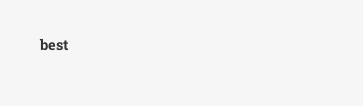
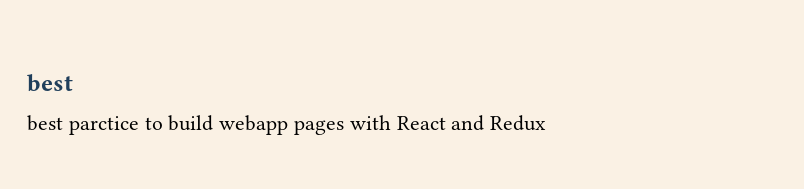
[39,38,69,51] best -> [27,74,73,92] [27,115,547,135] best // best parctice to build webapp pages with React and Redux

